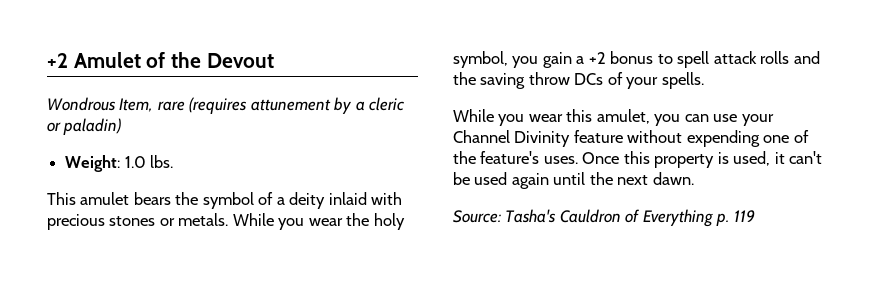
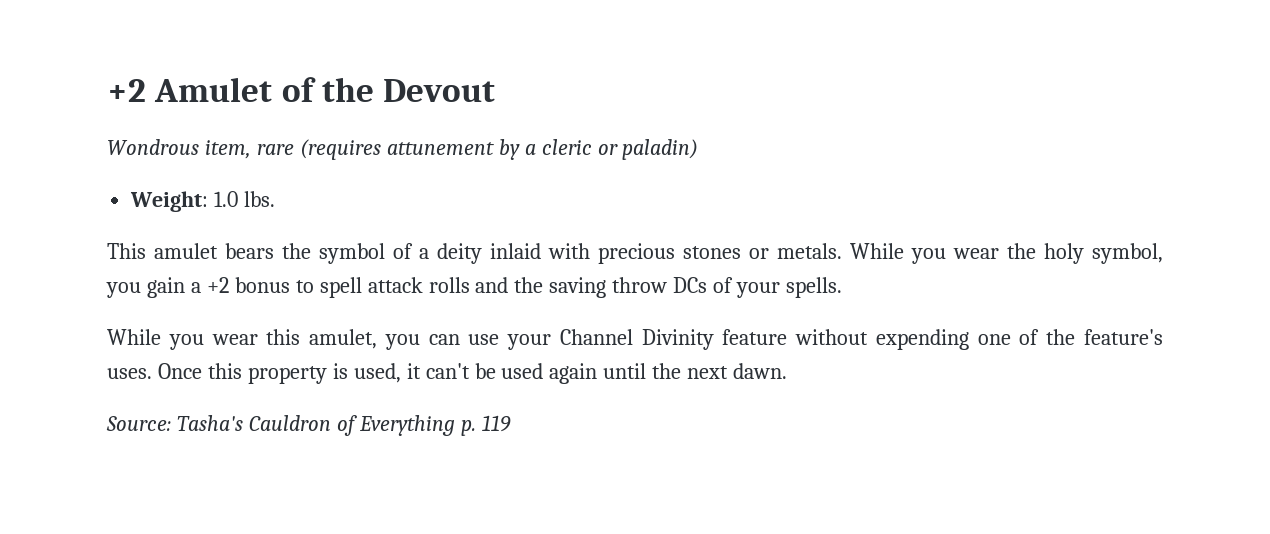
[119,98,154,112] Item, -> [204,140,251,159] item,

